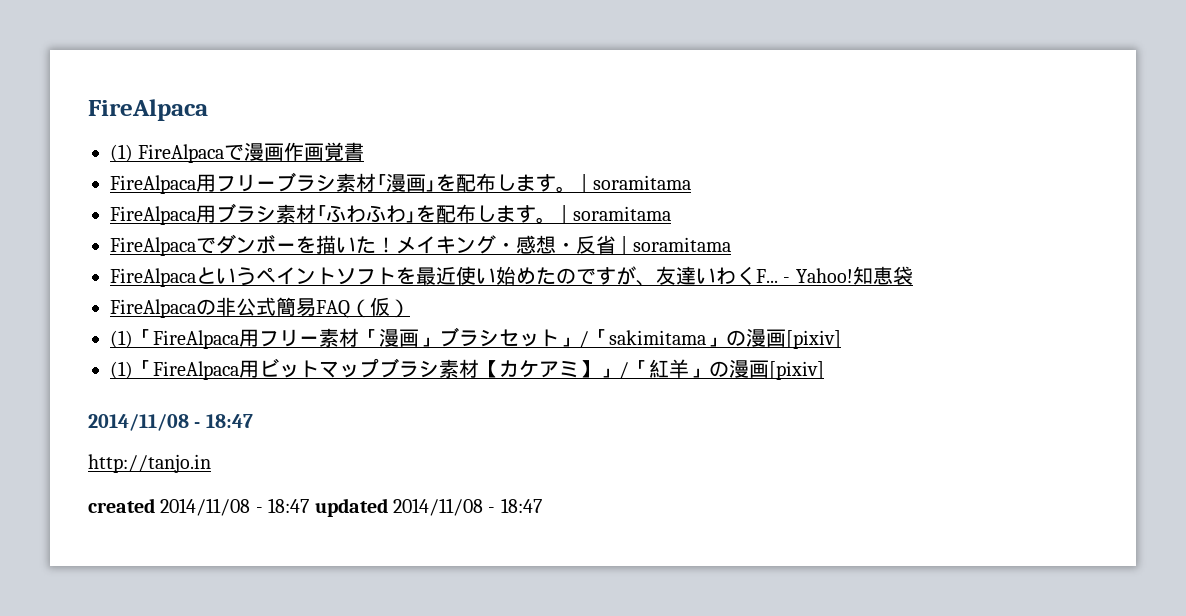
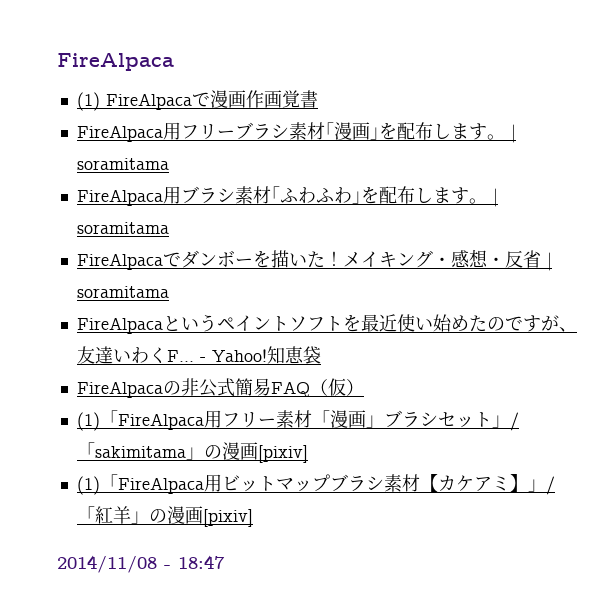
[88,454,211,473] [88,498,542,517] // http://tanjo.in // created 2014/11/08 - 18:47 updated 2014/11/08 - 18:47 -> (225, 562) none

